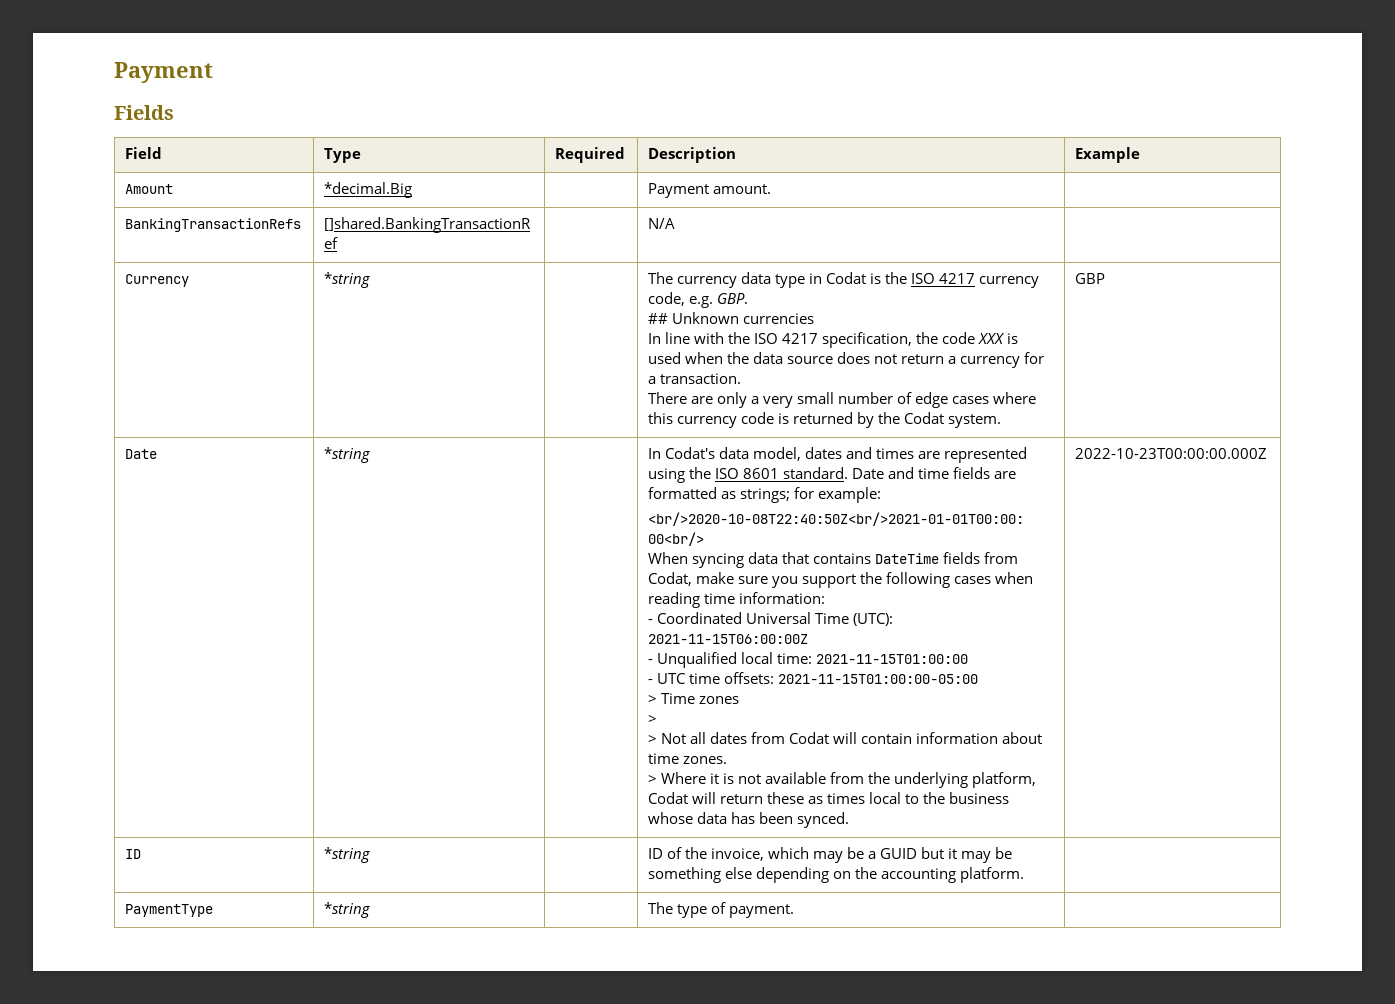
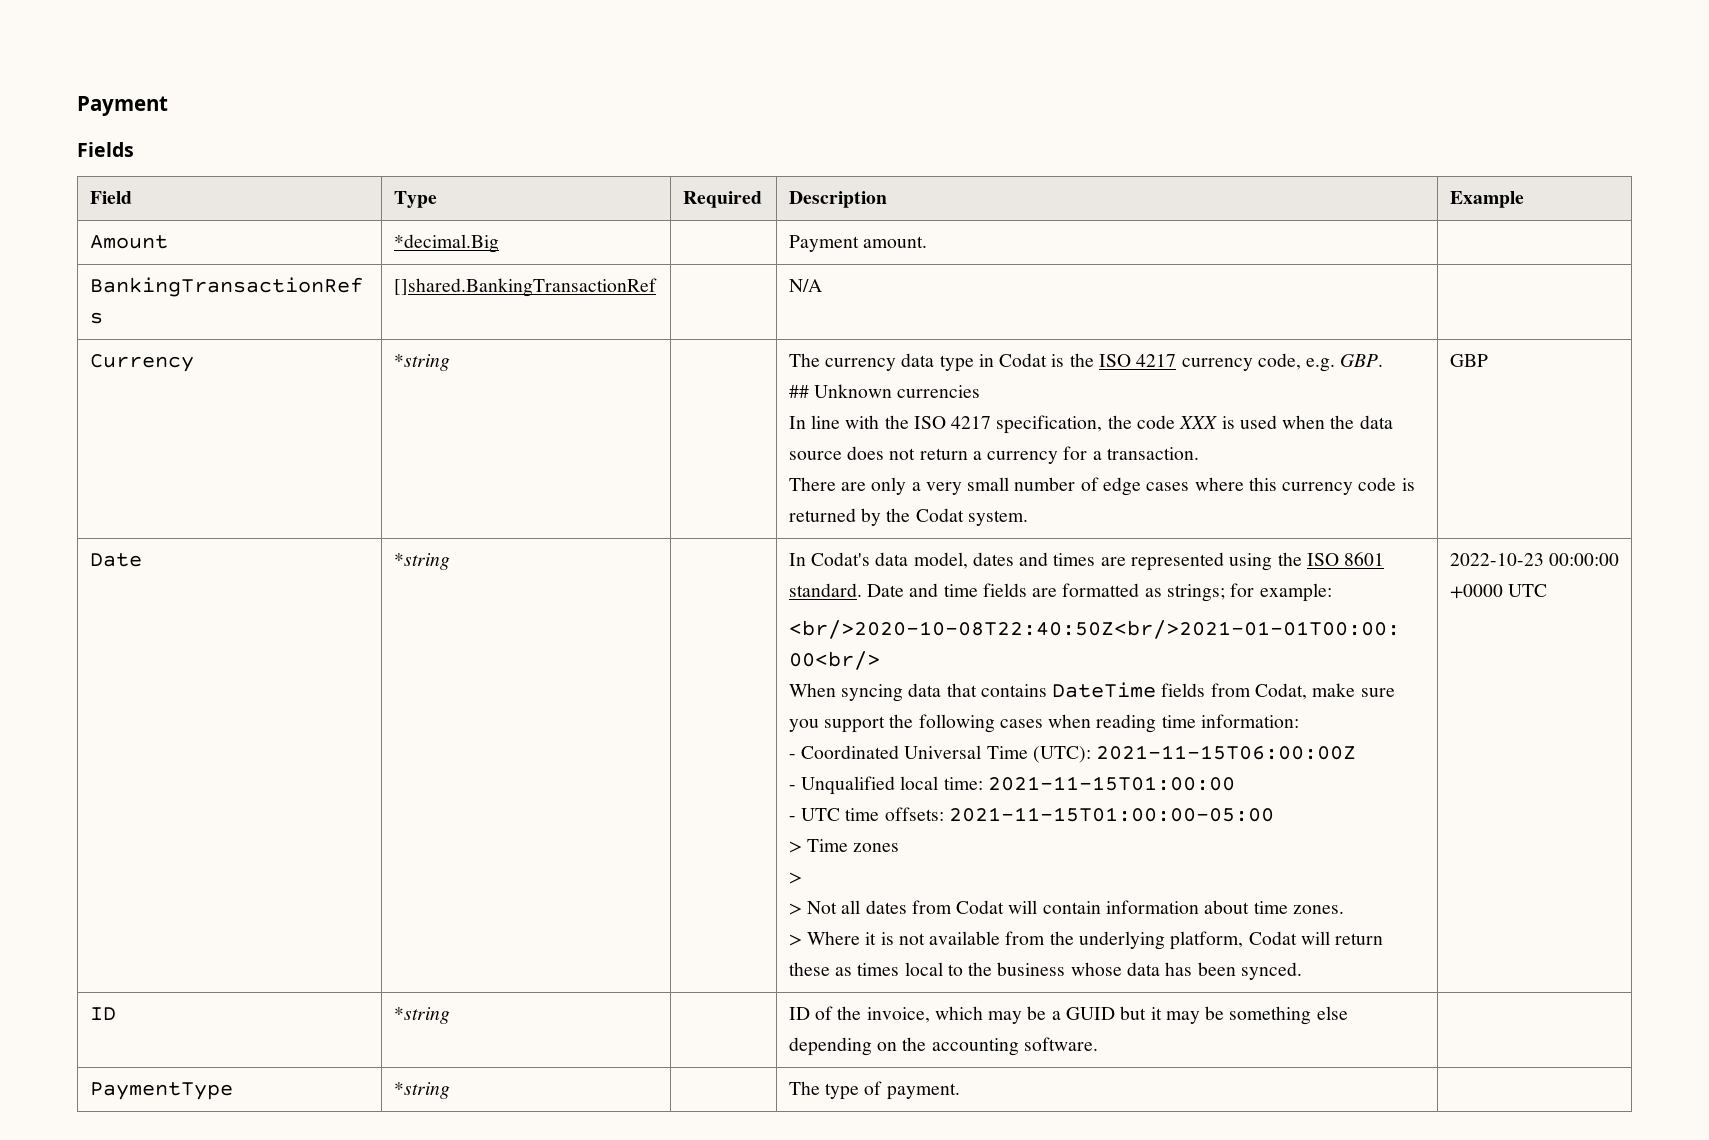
[1075,448,1268,459] 2022-10-23T00:00:00.000Z -> [1449,553,1620,566] [1449,584,1548,599] 2022-10-23 00:00:00 +0000 UTC
[960,867,1025,883] platform. -> [1023,1037,1098,1051] software.

